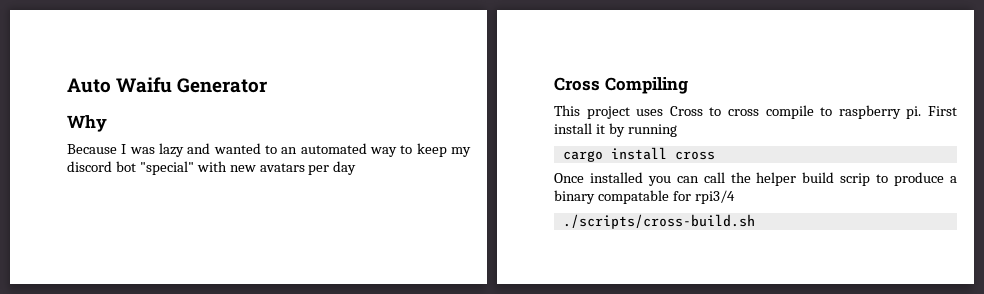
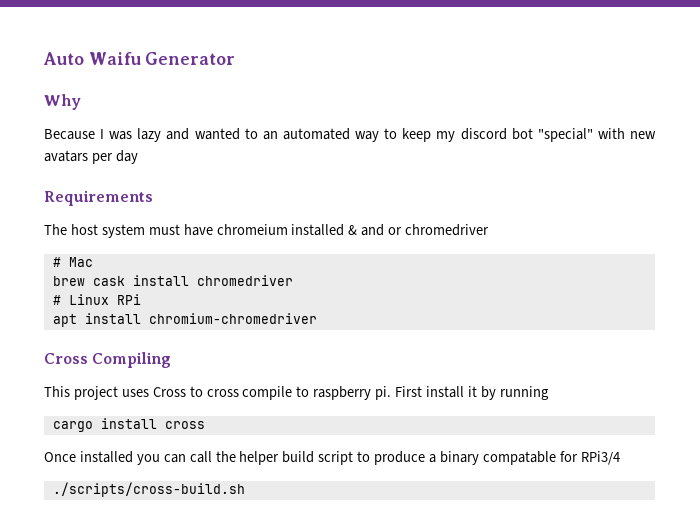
(357, 168) none -> [44,190,153,206] [44,224,490,238] [52,257,93,267] [52,275,293,286] [52,294,141,305] [52,313,317,327] // Requirements // The host system must have chromeium installed & and or chromedriver // # Mac // brew cask install chromedriver // # Linux RPi // apt install chromium-chromedriver
[840,173,871,186] scrip -> [318,451,354,465] script
[694,190,735,204] rpi3/4 -> [580,451,620,465] RPi3/4

